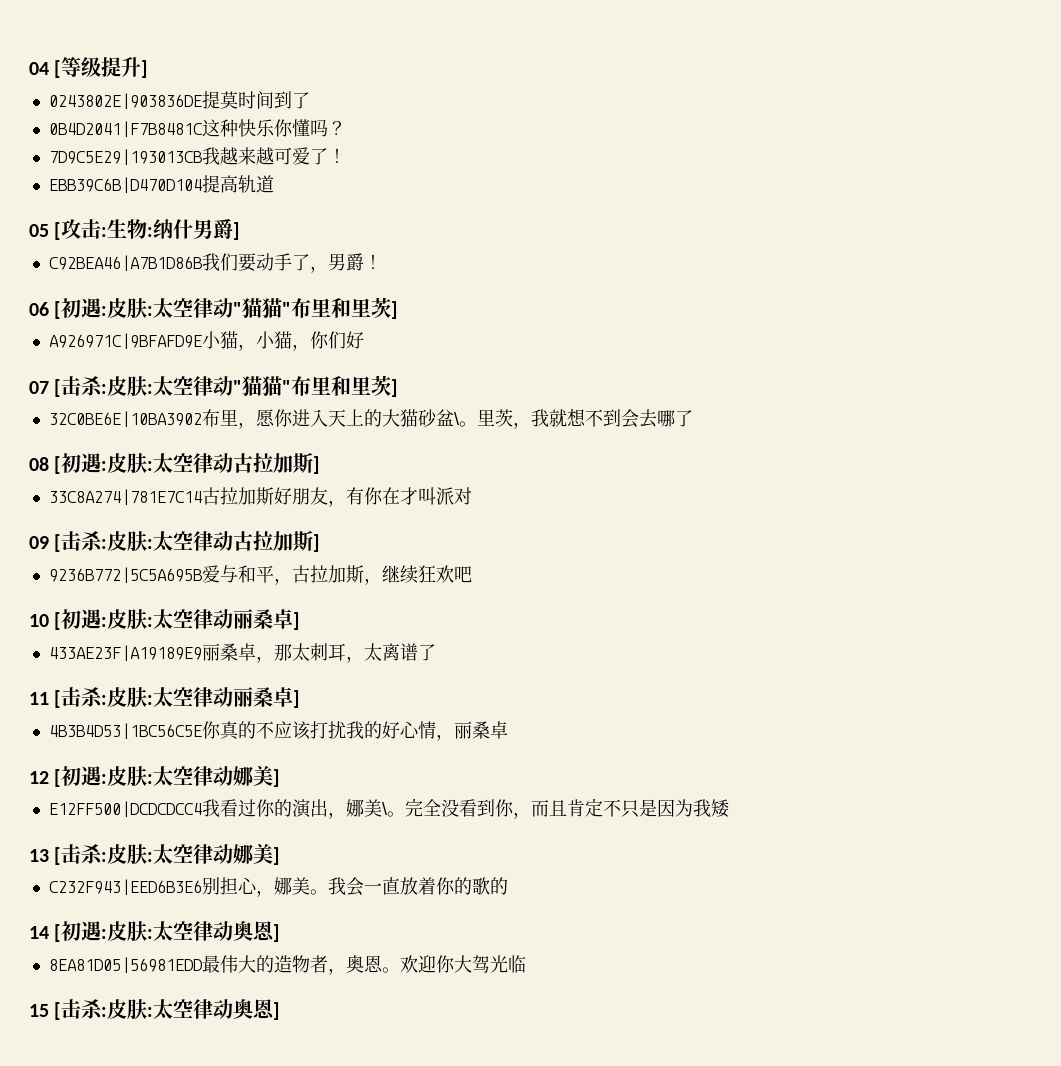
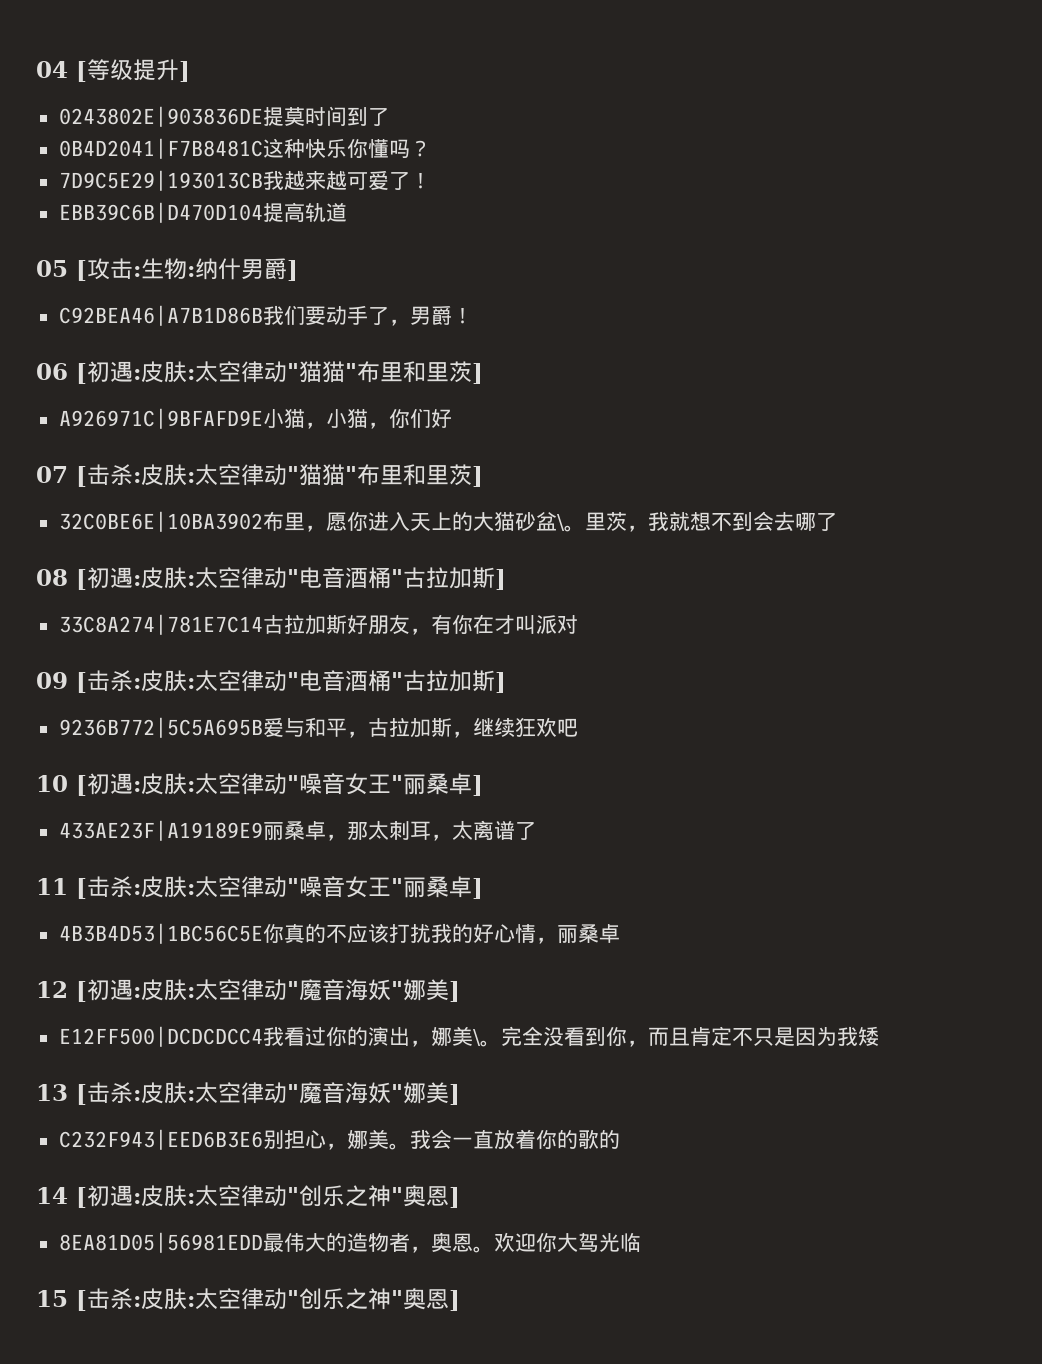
(234, 463) none -> [287,567,403,589] "电音酒桶"
(234, 541) none -> [287,670,403,692] "电音酒桶"
(234, 619) none -> [287,773,403,795] "噪音女王"
(234, 697) none -> [287,876,403,898] "噪音女王"
(234, 776) none -> [287,979,403,1001] "魔音海妖"
(234, 854) none -> [287,1082,403,1104] "魔音海妖"
(234, 931) none -> [287,1185,403,1207] "创乐之神"
(234, 1009) none -> [287,1288,403,1310] "创乐之神"

